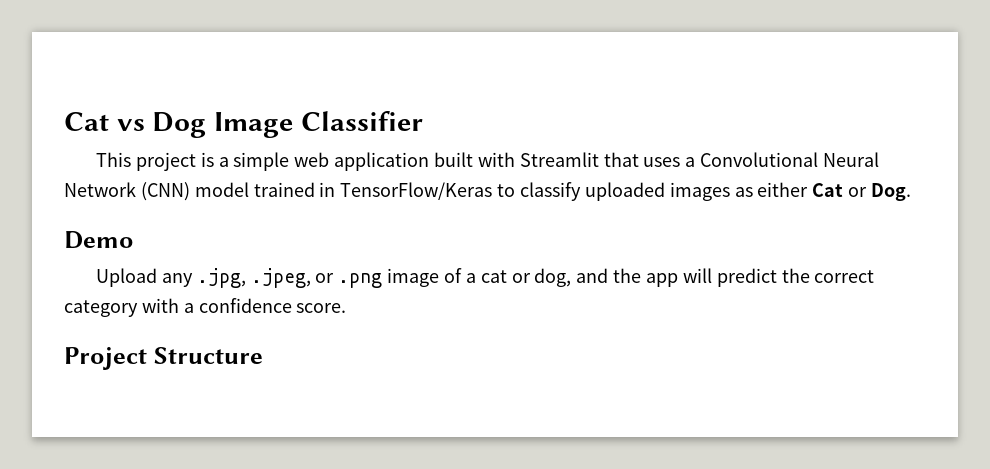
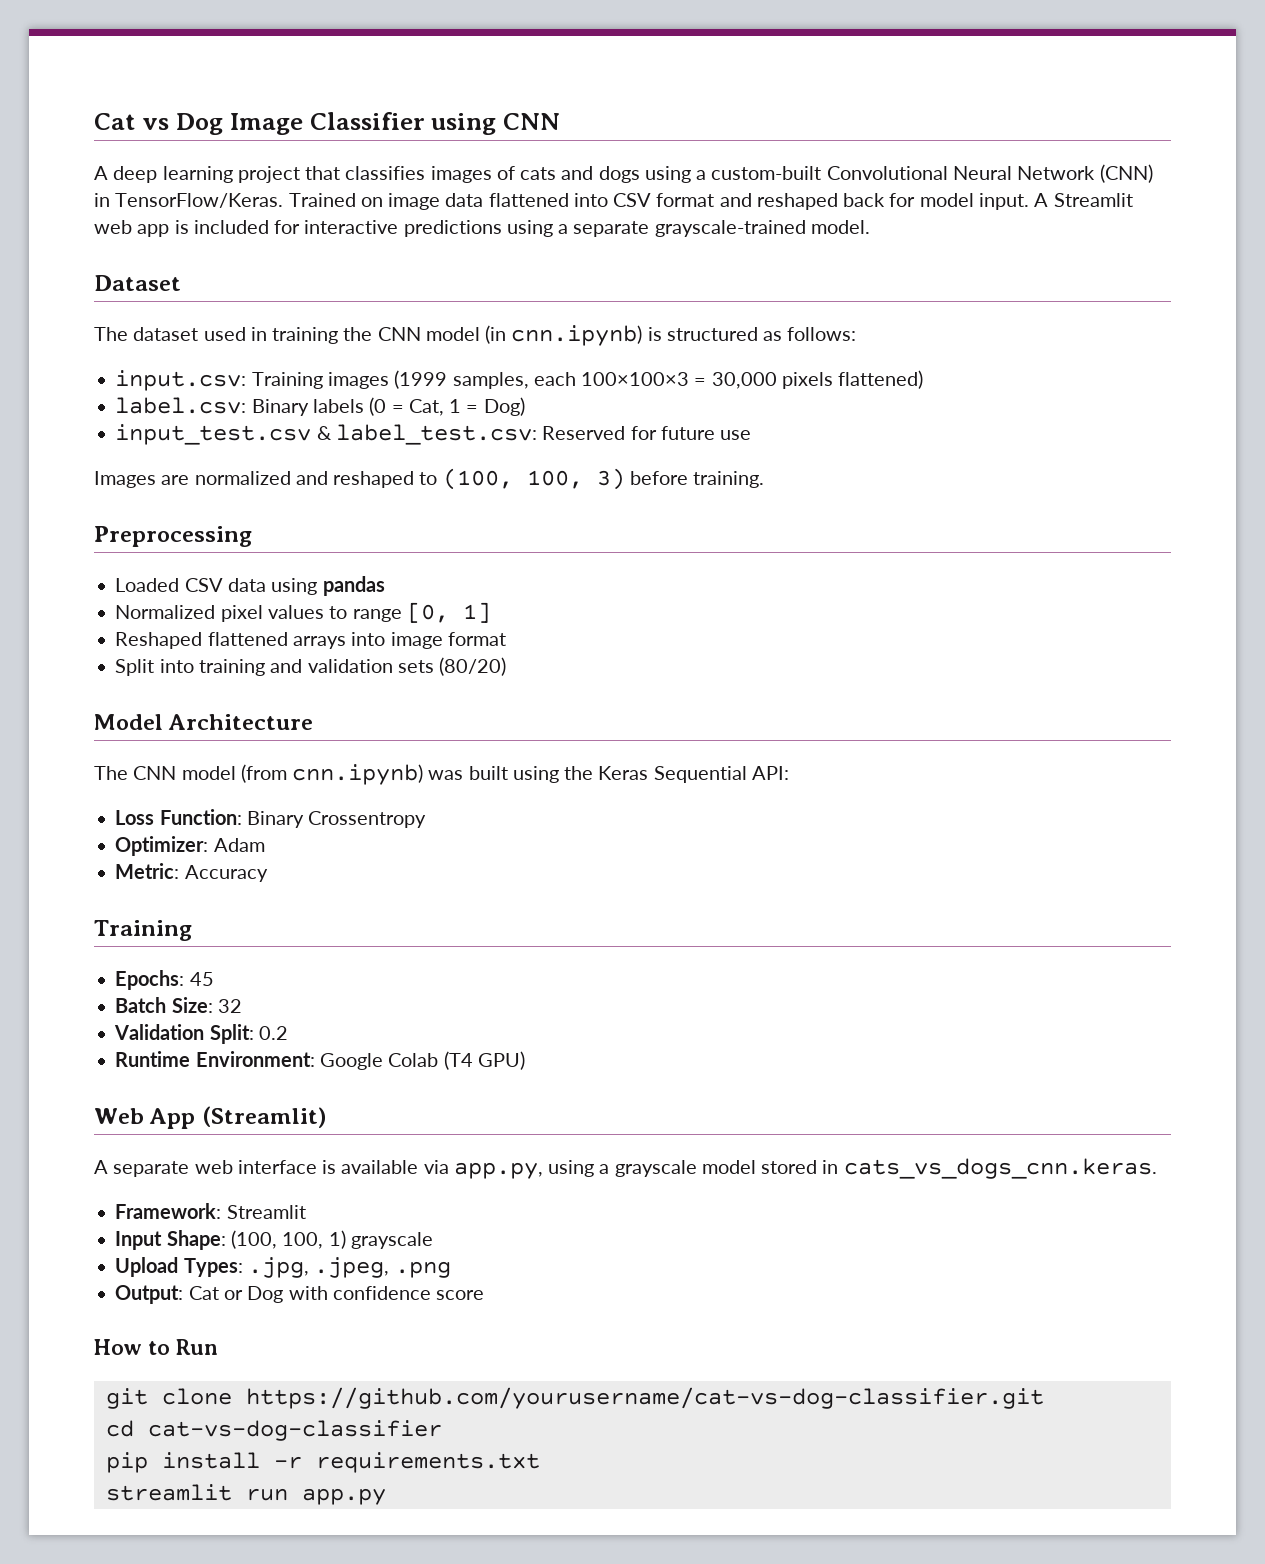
[95,152,880,171] [64,182,912,201] [64,231,133,249] [95,268,875,288] [64,298,347,317] [64,347,263,370] // This project is a simple web application built with Streamlit that uses a Convolutional Neural Network (CNN) model trained in TensorFlow/Keras to classify uploaded images as either Cat or Dog. // Demo // Upload any .jpg, .jpeg, or .png image of a cat or dog, and the app will predict the correct category with a confidence score. // Project Structure -> [431,113,561,135] [94,164,1153,183] [94,193,1133,210] [94,220,870,237] [94,275,181,291] [94,325,857,346] [115,370,924,391] [115,397,525,416] [115,424,752,445] [94,468,765,490] [94,526,252,547] [115,576,385,596] [115,602,491,623] [115,632,506,649] [115,657,507,676] [94,714,314,730] [94,764,789,785] [115,809,427,828] [115,836,265,856] [115,863,268,882] [94,920,192,941] [115,970,214,990] [115,997,242,1013] [114,1024,288,1044] [115,1051,525,1070] [94,1106,326,1129] [94,1158,1157,1179] [115,1203,306,1219] [115,1230,433,1250] [115,1257,451,1278] [115,1285,485,1304] [94,1339,218,1355] [105,1387,1044,1409] [105,1420,442,1441] [105,1452,540,1473] [105,1484,386,1505] using CNN // A deep learning project that classifies images of cats and dogs using a custom-built Convolutional Neural Network (CNN) in TensorFlow/Keras. Trained on image data flattened into CSV format and reshaped back for model input. A Streamlit web app is included for interactive predictions using a separate grayscale-trained model. // Dataset // The dataset used in training the CNN model (in cnn.ipynb) is structured as follows: // input.csv: Training images (1999 samples, each 100×100×3 = 30,000 pixels flattened) // label.csv: Binary labels (0 = Cat, 1 = Dog) // input_test.csv & label_test.csv: Reserved for future use // Images are normalized and reshaped to (100, 100, 3) before training. // Preprocessing // Loaded CSV data using pandas // Normalized pixel values to range [0, 1] // Reshaped flattened arrays into image format // Split into training and validation sets (80/20) // Model Architecture // The CNN model (from cnn.ipynb) was built using the Keras Sequential API: // Loss Function: Binary Crossentropy // Optimizer: Adam // Metric: Accuracy // Training // Epochs: 45 // Batch Size: 32 // Validation Split: 0.2 // Runtime Environment: Google Colab (T4 GPU) // Web App (Streamlit) // A separate web interface is available via app.py, using a grayscale model stored in cats_vs_dogs_cnn.keras. // Framework: Streamlit // Input Shape: (100, 100, 1) grayscale // Upload Types: .jpg, .jpeg, .png // Output: Cat or Dog with confidence score // How to Run // git clone https://github.com/yourusername/cat-vs-dog-classifier.git // cd cat-vs-dog-classifier // pip install -r requirements.txt // streamlit run app.py

